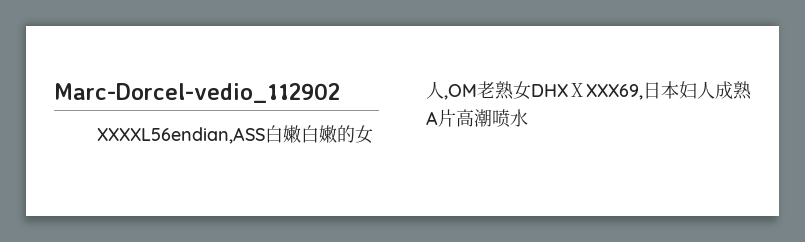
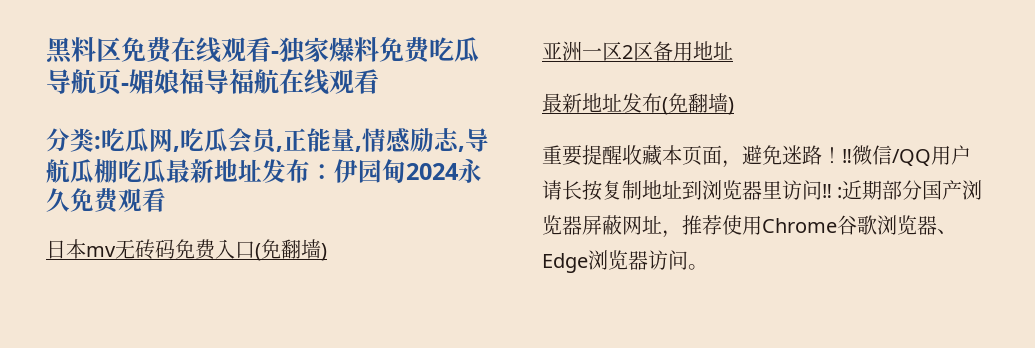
[54,83,340,103] [96,125,373,144] [426,81,752,100] [426,109,528,128] Marc-Dorcel-vedio_112902 // XXXXL56endian,ASS白嫩白嫩的女人,OM老熟女DHXⅩXXX69,日本妇人成熟A片高潮喷水 -> [46,37,479,64] [46,69,379,95] [46,128,489,154] [46,158,482,184] [46,188,166,213] [46,239,327,261] [542,41,733,61] [542,93,734,115] [542,145,971,168] [542,180,983,201] [542,215,957,238] [542,250,708,273] 黑料区免费在线观看-独家爆料免费吃瓜导航页-媚娘福导福航在线观看 // 分类:吃瓜网,吃瓜会员,正能量,情感励志,导航瓜棚吃瓜最新地址发布：伊园甸2024永久免费观看 // 日本mv无砖码免费入口(免翻墙) // 亚洲一区2区备用地址 // 最新地址发布(免翻墙) // 重要提醒收藏本页面，避免迷路！‼微信/QQ用户请长按复制地址到浏览器里访问‼ :近期部分国产浏览器屏蔽网址，推荐使用Chrome谷歌浏览器、Edge浏览器访问。

